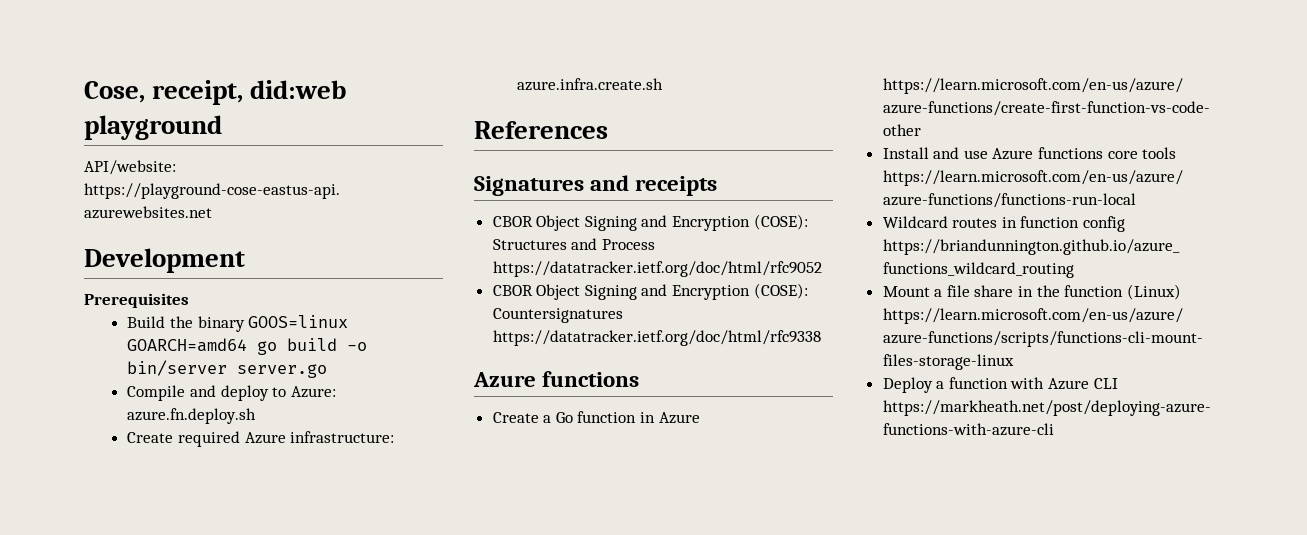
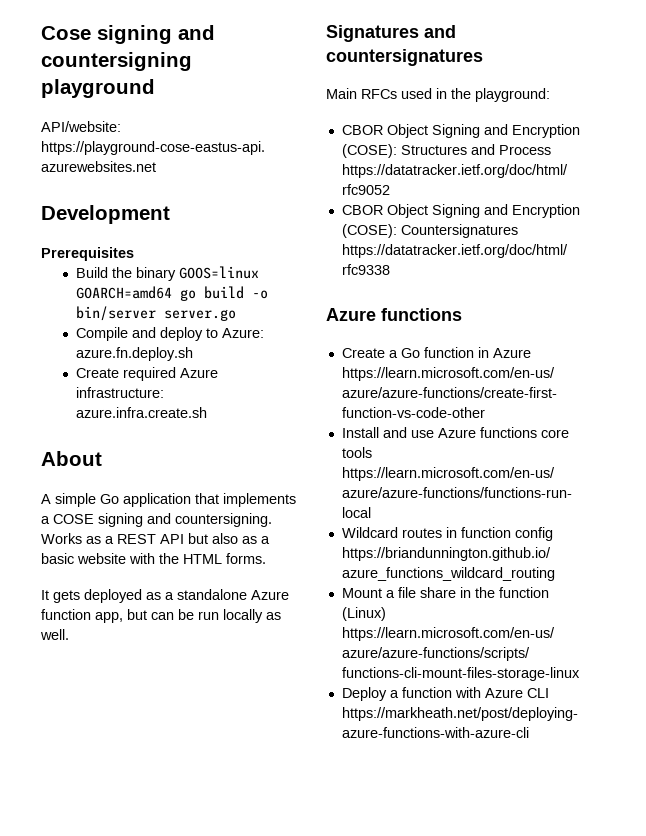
[84,80,347,105] Cose, receipt, did:web -> [41,25,215,44] [41,52,192,71] Cose signing and countersigning
[474,121,608,139] [474,175,718,196] References // Signatures and receipts -> [41,451,102,466] [41,493,296,507] [41,513,272,527] [41,533,270,544] [41,553,266,564] [41,589,289,603] [41,609,281,623] [40,629,69,640] [326,25,456,42] [326,49,483,66] [326,88,550,102] About // A simple Go application that implements a COSE signing and countersigning. Works as a REST API but also as a basic website with the HTML forms. // It gets deployed as a standalone Azure function app, but can be run locally as well. // Signatures and countersignatures // Main RFCs used in the playground:

